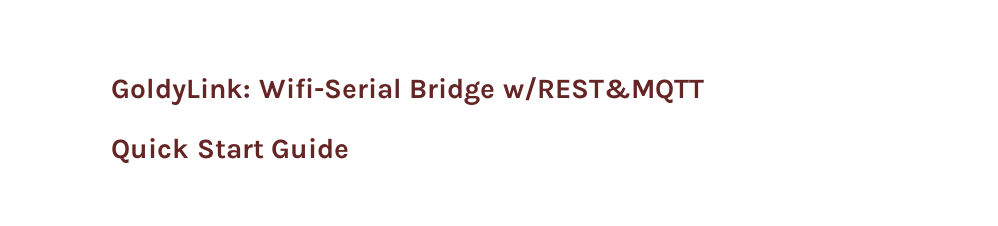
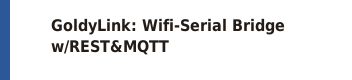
[111,138,350,164] // Quick Start Guide -> (169, 47) none

